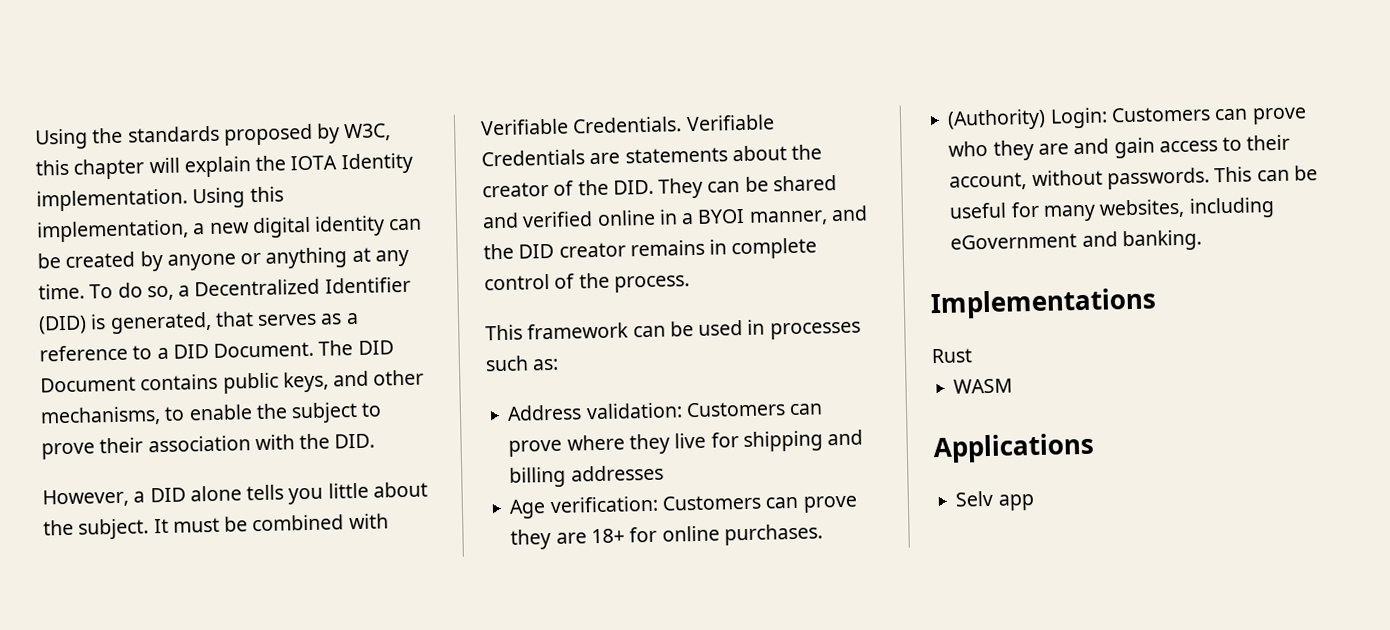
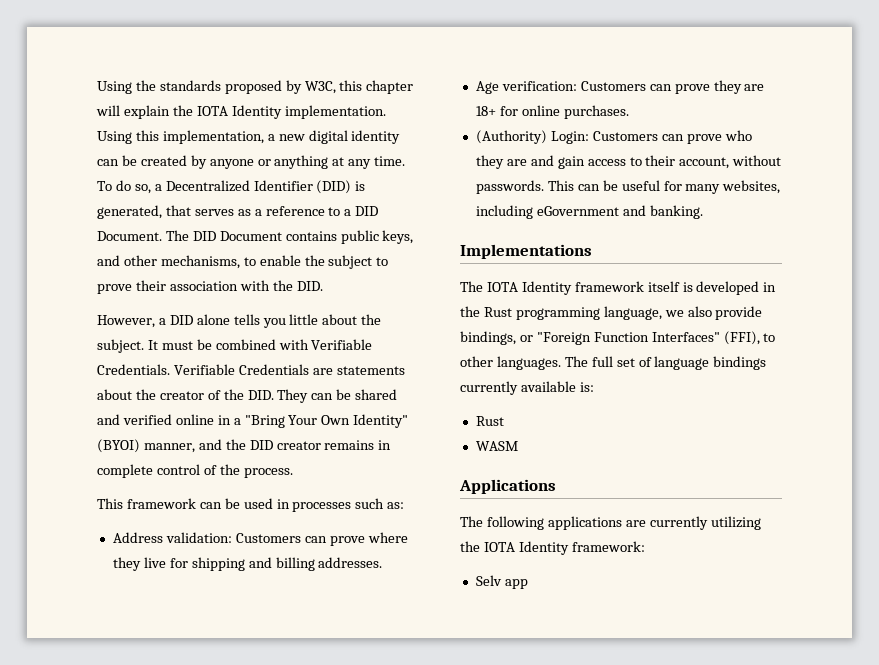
[697,208,746,224] BYOI -> [244,414,409,428] [97,439,140,453] "Bring Your Own Identity" (BYOI)
[570,464,664,482] addresses -> [318,557,383,568] addresses.
[931,348,973,364] [953,378,1014,394] [933,432,1095,464] Rust // WASM // Applications -> [460,281,777,295] [460,306,763,320] [460,331,776,345] [460,356,767,370] [460,381,594,395] [475,416,504,426] [475,441,518,451] [459,479,556,494] [460,516,761,530] [460,541,645,555] The IOTA Identity framework itself is developed in the Rust programming language, we also provide bindings, or "Foreign Function Interfaces" (FFI), to other languages. The full set of language bindings currently available is: // Rust // WASM // Applications // The following applications are currently utilizing the IOTA Identity framework:

